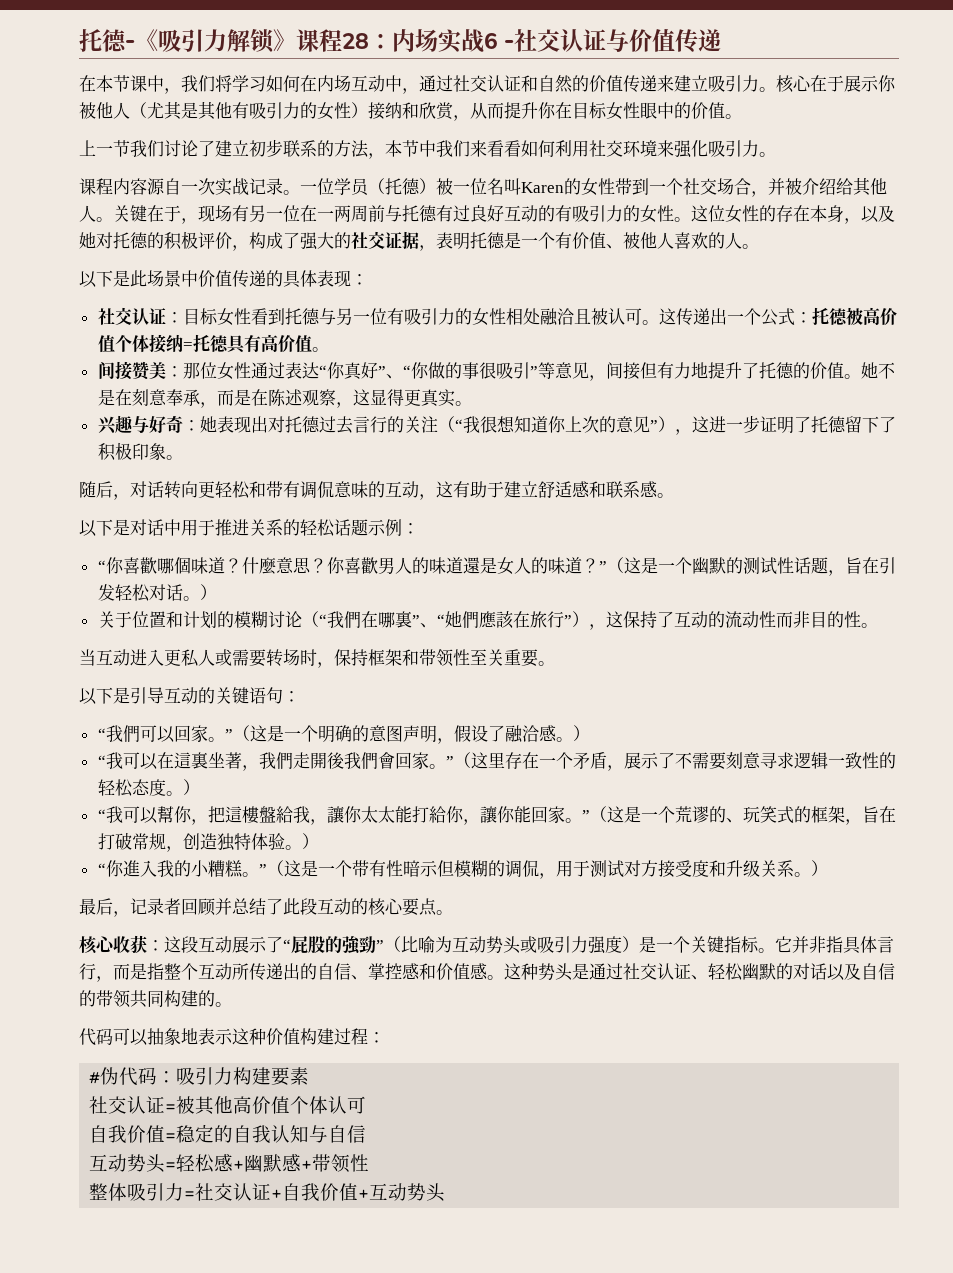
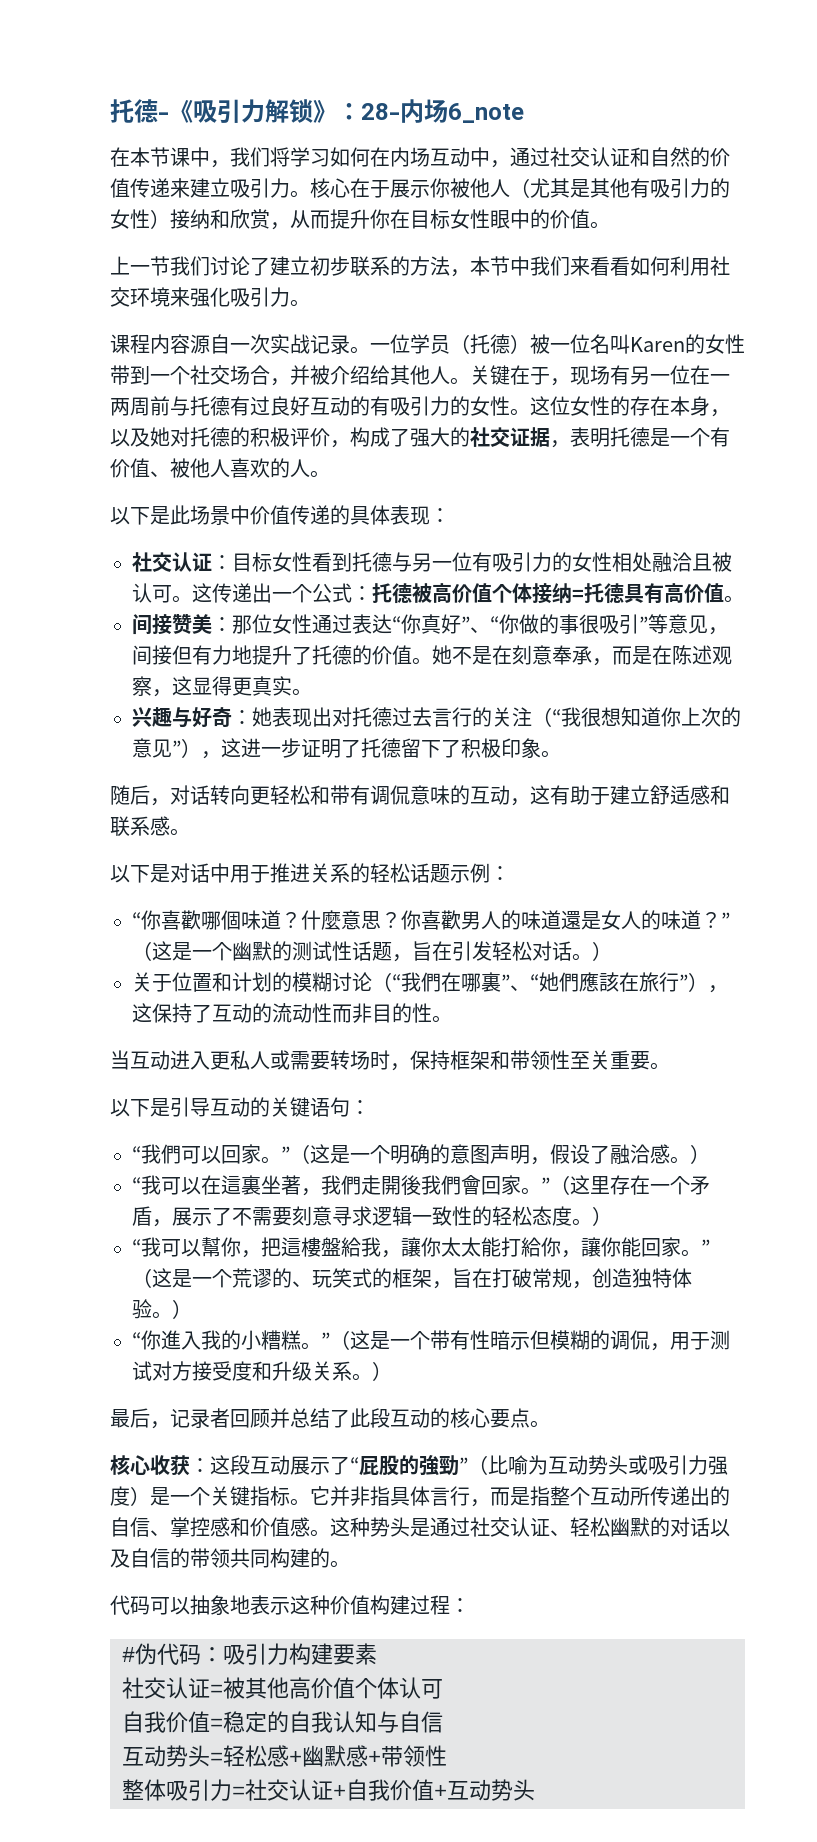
[296,29,722,53] 课程28：内场实战6 -社交认证与价值传递 -> [337,99,524,123] ：28-内场6_note

